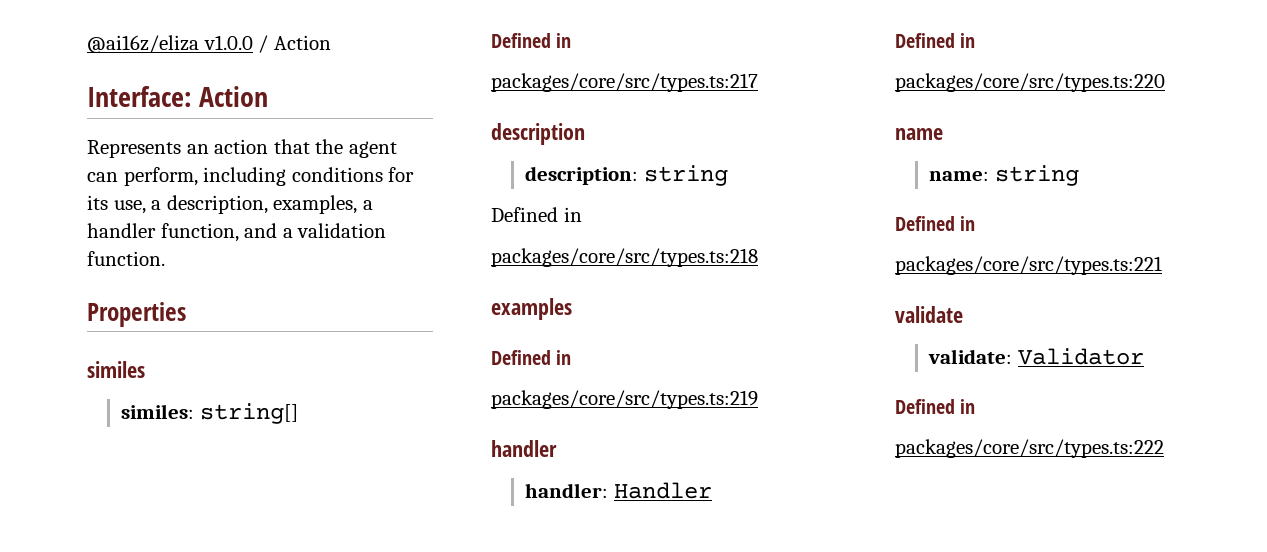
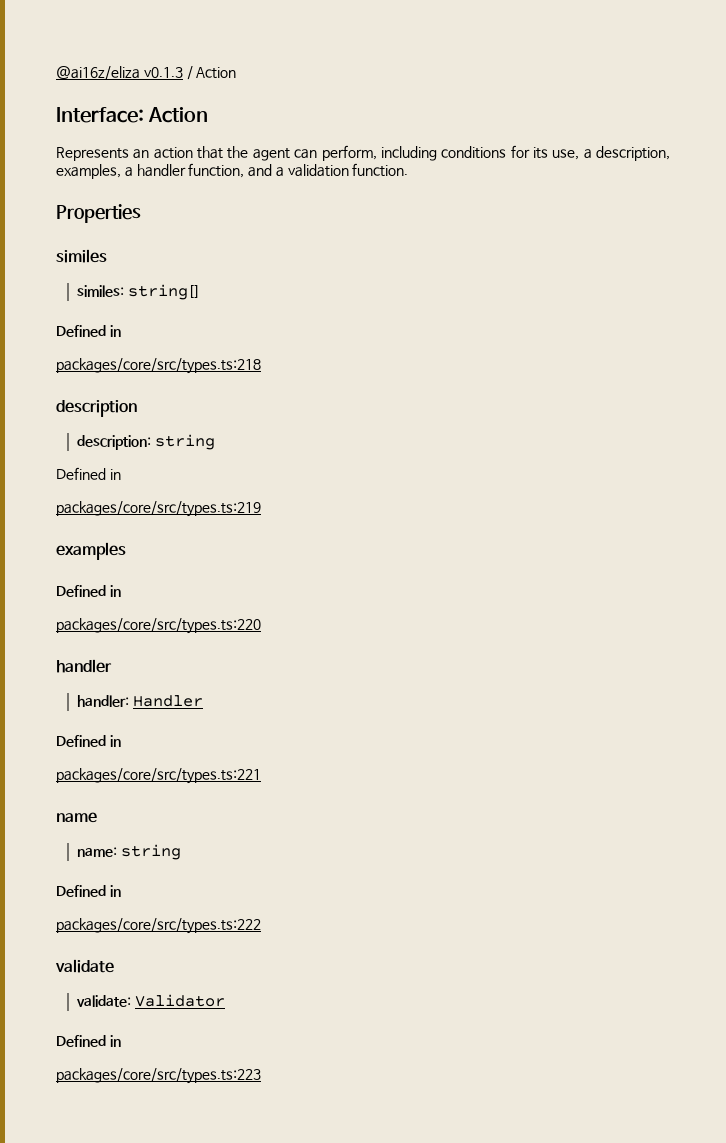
[203,35,253,50] v1.0.0 -> [143,67,183,78] v0.1.3
[491,73,758,92] packages/core/src/types.ts:217 -> [56,358,261,374] packages/core/src/types.ts:218
[491,248,758,267] packages/core/src/types.ts:218 -> [56,501,261,517] packages/core/src/types.ts:219
[491,390,758,409] packages/core/src/types.ts:219 -> [56,618,261,634] packages/core/src/types.ts:220
[895,73,1165,92] packages/core/src/types.ts:220 -> [56,768,261,784] packages/core/src/types.ts:221
[895,256,1162,275] packages/core/src/types.ts:221 -> [56,918,261,934] packages/core/src/types.ts:222
[895,439,1164,458] packages/core/src/types.ts:222 -> [56,1068,261,1084] packages/core/src/types.ts:223

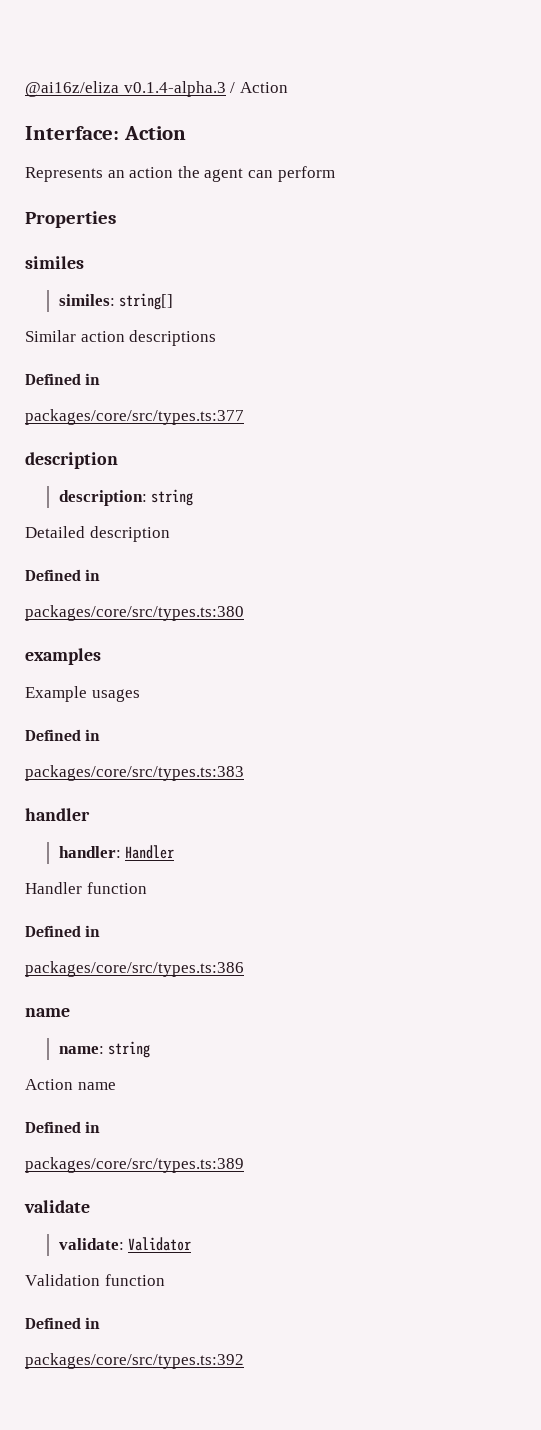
[143,67,183,78] v0.1.3 -> [123,81,226,97] v0.1.4-alpha.3
[197,146,224,159] that -> (174, 172) none
[321,145,670,161] [56,163,409,179] perform, including conditions for its use, a description, examples, a handler function, and a validation function. -> [277,166,335,182] perform
[56,325,121,337] [56,358,261,374] // Defined in // packages/core/src/types.ts:218 -> [25,330,217,346] [25,373,101,385] [25,409,244,425] // Similar action descriptions // Defined in // packages/core/src/types.ts:377
[56,467,121,480] [56,501,261,517] [56,542,126,560] [56,585,121,597] [56,618,261,634] Defined in // packages/core/src/types.ts:219 // examples // Defined in // packages/core/src/types.ts:220 -> [25,526,170,542] [25,569,101,581] [25,605,244,621] [25,648,101,665] [25,686,140,702] [25,729,101,741] [25,765,244,781] Detailed description // Defined in // packages/core/src/types.ts:380 // examples // Example usages // Defined in // packages/core/src/types.ts:383
[56,735,121,747] [56,768,261,784] // Defined in // packages/core/src/types.ts:221 -> [25,882,147,894] [25,925,101,937] [25,961,244,977] // Handler function // Defined in // packages/core/src/types.ts:386
[56,885,121,897] [56,918,261,934] // Defined in // packages/core/src/types.ts:222 -> [25,1079,116,1090] [25,1121,101,1133] [25,1157,244,1173] // Action name // Defined in // packages/core/src/types.ts:389
[56,1035,121,1047] [56,1068,261,1084] // Defined in // packages/core/src/types.ts:223 -> [25,1274,165,1286] [25,1317,101,1329] [25,1353,244,1369] // Validation function // Defined in // packages/core/src/types.ts:392

